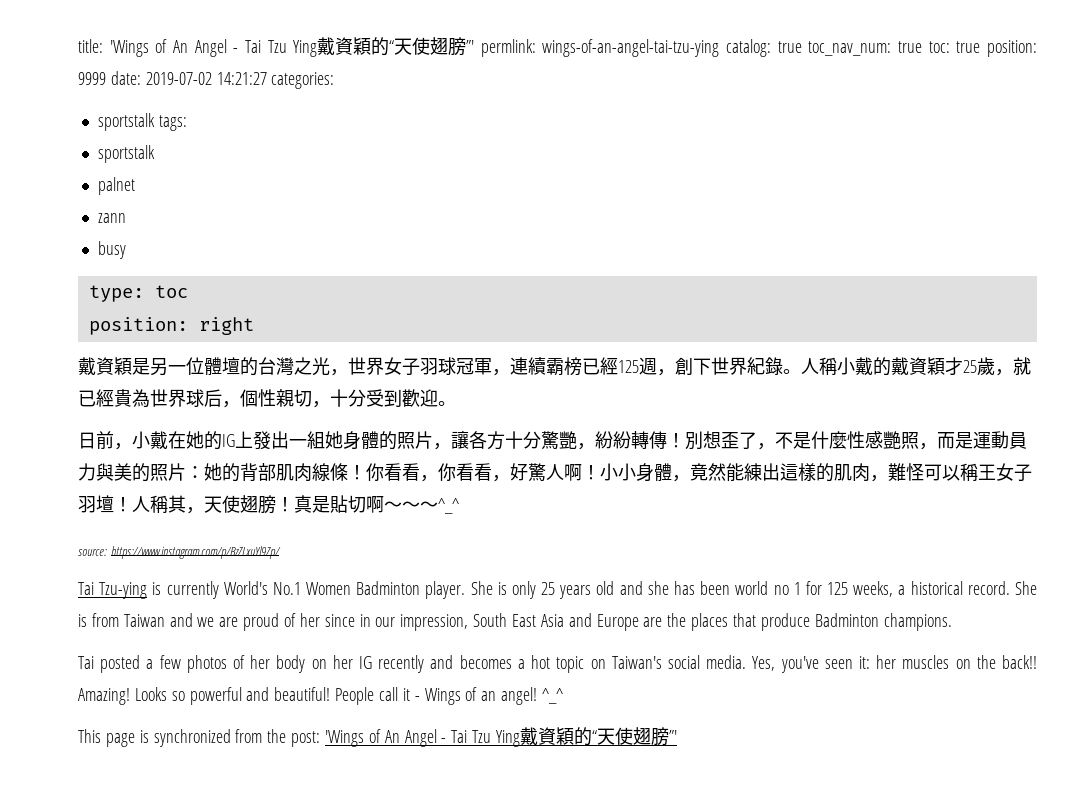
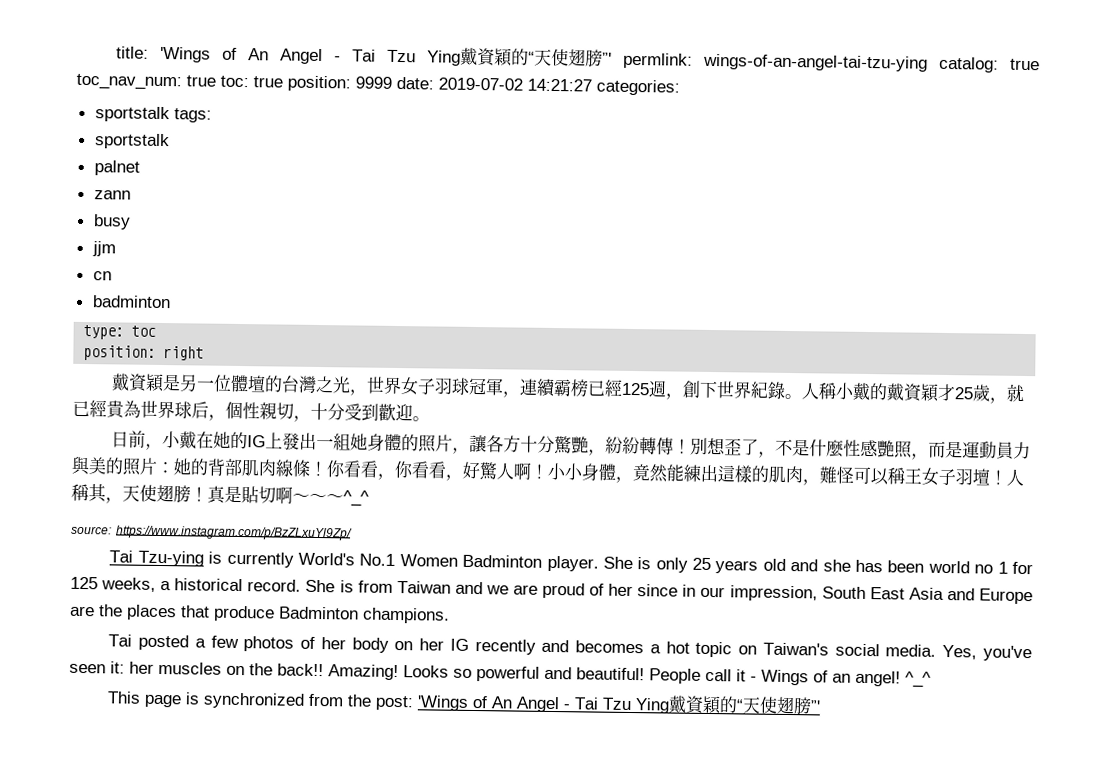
(126, 250) none -> [91,241,116,257] [92,271,112,281] [91,295,171,309] // jjm // cn // badminton

